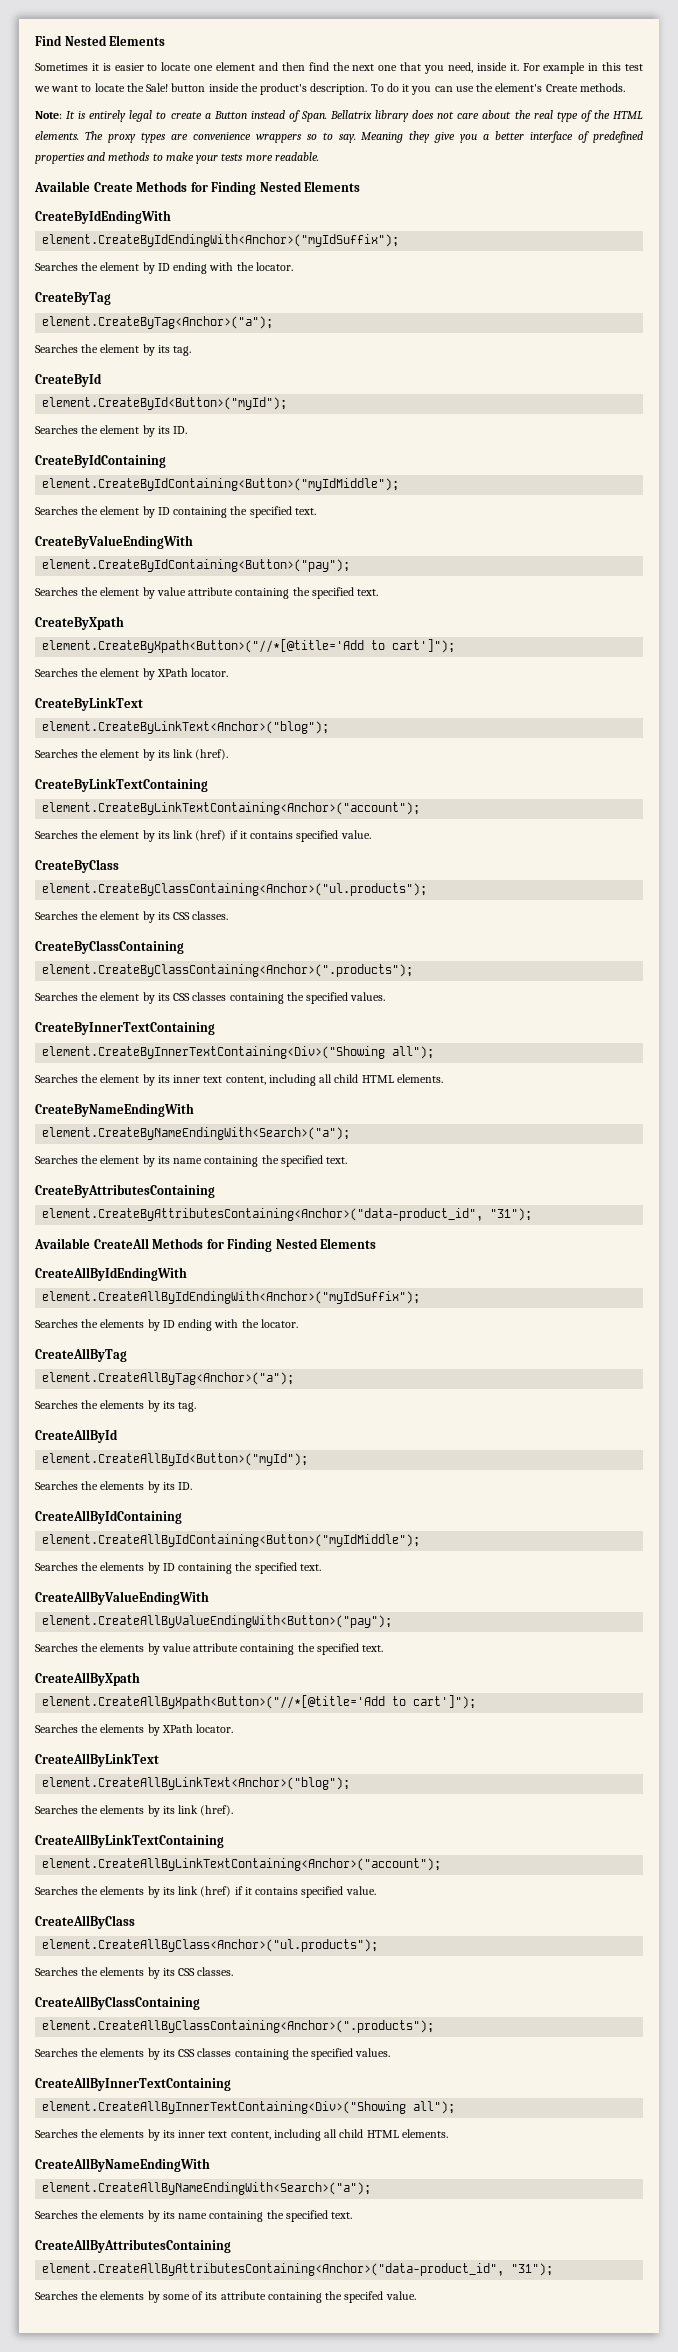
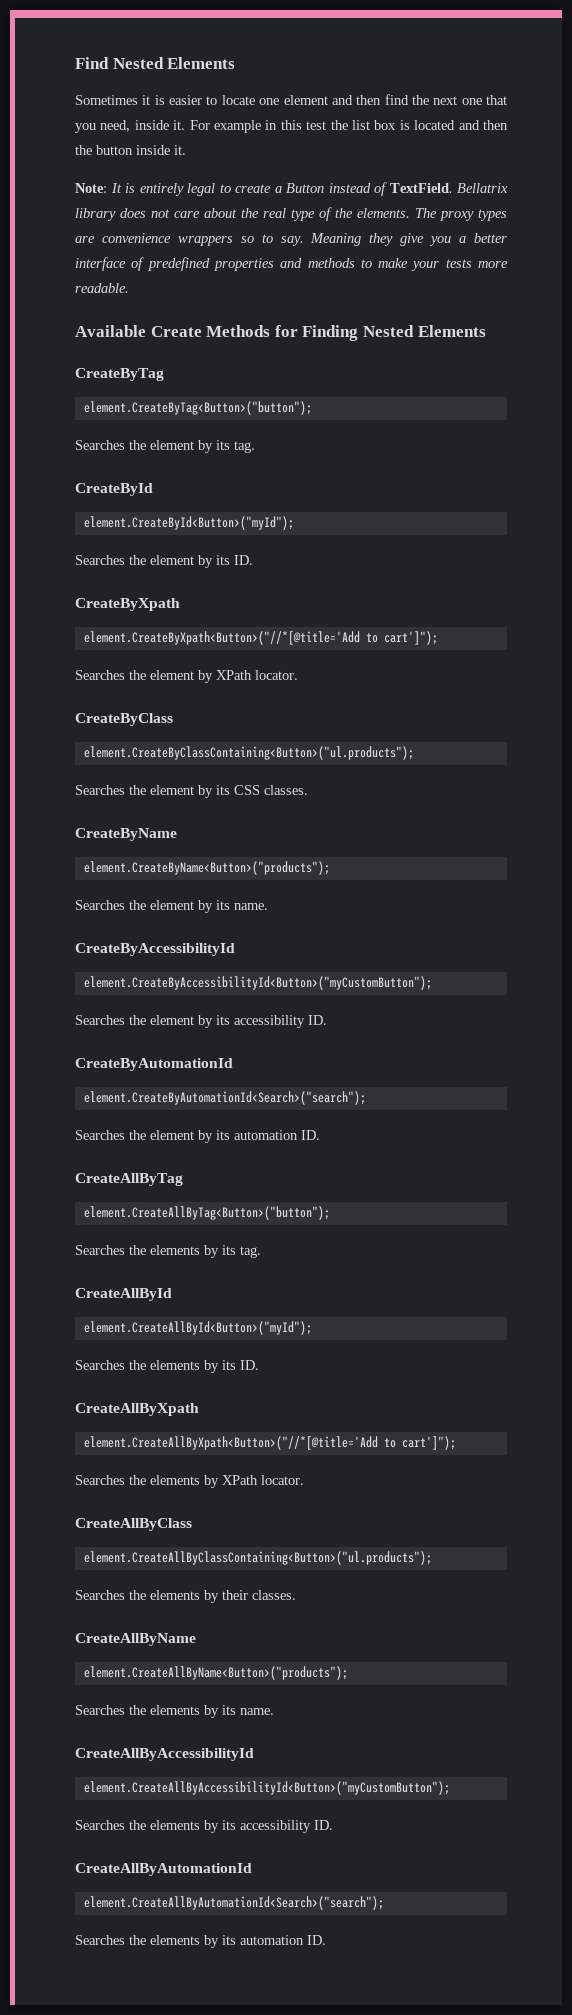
[34,83,625,95] we want to locate the Sale! button inside the product's description. To do it you can use the element's Create methods. -> [330,120,508,130] [75,145,186,155] the list box is located and then the button inside it.
[300,111,327,122] Span. -> [389,183,453,193] TextField.
[612,111,643,119] HTML -> (353, 213) none
[35,210,171,224] [42,234,400,247] [35,262,293,274] // CreateByIdEndingWith // element.CreateByIdEndingWith<Anchor>("myIdSuffix"); // Searches the element by ID ending with the locator. -> (486, 331) none
[42,316,274,329] element.CreateByTag<Anchor>("a"); -> [83,401,312,415] element.CreateByTag<Button>("button");
[35,454,166,468] [42,478,400,491] [35,506,316,518] [35,535,193,549] [42,559,351,572] [35,587,379,599] // CreateByIdContaining // element.CreateByIdContaining<Button>("myIdMiddle"); // Searches the element by ID containing the specified text. // CreateByValueEndingWith // element.CreateByIdContaining<Button>("pay"); // Searches the element by value attribute containing the specified text. -> (253, 560) none
[35,697,143,711] [42,721,330,734] [35,749,229,761] [35,778,208,792] [42,802,421,815] [35,830,371,842] // CreateByLinkText // element.CreateByLinkText<Anchor>("blog"); // Searches the element by its link (href). // CreateByLinkTextContaining // element.CreateByLinkTextContaining<Anchor>("account"); // Searches the element by its link (href) if it contains specified value. -> (298, 675) none
[42,883,428,896] element.CreateByClassContaining<Anchor>("ul.products"); -> [83,746,414,760] element.CreateByClassContaining<Button>("ul.products");
[35,940,184,954] [42,964,414,977] [35,992,386,1004] [35,1022,215,1035] [42,1046,435,1059] [35,1074,443,1086] [35,1103,194,1117] [42,1127,351,1140] [35,1155,348,1167] [35,1184,215,1198] [42,1208,533,1221] [34,1238,377,1252] [35,1267,187,1281] [42,1291,421,1304] [35,1319,298,1331] CreateByClassContaining // element.CreateByClassContaining<Anchor>(".products"); // Searches the element by its CSS classes containing the specified values. // CreateByInnerTextContaining // element.CreateByInnerTextContaining<Div>("Showing all"); // Searches the element by its inner text content, including all child HTML elements. // CreateByNameEndingWith // element.CreateByNameEndingWith<Search>("a"); // Searches the element by its name containing the specified text. // CreateByAttributesContaining // element.CreateByAttributesContaining<Anchor>("data-product_id", "31"); // Available CreateAll Methods for Finding Nested Elements // CreateAllByIdEndingWith // element.CreateAllByIdEndingWith<Anchor>("myIdSuffix"); // Searches the elements by ID ending with the locator. -> [75,828,177,841] [83,861,330,875] [75,900,268,913] [75,943,235,956] [83,976,432,990] [75,1015,327,1028] [75,1058,233,1071] [83,1091,366,1105] [75,1130,320,1143] CreateByName // element.CreateByName<Button>("products"); // Searches the element by its name. // CreateByAccessibilityId // element.CreateByAccessibilityId<Button>("myCustomButton"); // Searches the element by its accessibility ID. // CreateByAutomationId // element.CreateByAutomationId<Search>("search"); // Searches the element by its automation ID.
[42,1372,295,1385] element.CreateAllByTag<Anchor>("a"); -> [83,1206,330,1220] element.CreateAllByTag<Button>("button");
[35,1510,182,1524] [42,1534,421,1547] [35,1562,321,1574] [35,1591,209,1605] [42,1615,393,1628] [35,1643,384,1655] // CreateAllByIdContaining // element.CreateAllByIdContaining<Button>("myIdMiddle"); // Searches the elements by ID containing the specified text. // CreateAllByValueEndingWith // element.CreateAllByValueEndingWith<Button>("pay"); // Searches the elements by value attribute containing the specified text. -> (259, 1365) none
[35,1753,159,1767] [42,1777,351,1790] [35,1805,234,1817] [35,1834,224,1848] [42,1858,442,1871] [35,1886,376,1898] [35,1915,135,1929] [42,1939,379,1952] [35,1967,234,1979] [35,1996,200,2010] [42,2020,435,2033] [35,2048,391,2060] [35,2077,231,2091] [42,2101,456,2114] [35,2129,448,2141] [35,2158,210,2172] [42,2182,372,2195] [35,2210,353,2222] [35,2239,231,2253] [42,2263,554,2276] [35,2291,416,2303] CreateAllByLinkText // element.CreateAllByLinkText<Anchor>("blog"); // Searches the elements by its link (href). // CreateAllByLinkTextContaining // element.CreateAllByLinkTextContaining<Anchor>("account"); // Searches the elements by its link (href) if it contains specified value. // CreateAllByClass // element.CreateAllByClass<Anchor>("ul.products"); // Searches the elements by its CSS classes. // CreateAllByClassContaining // element.CreateAllByClassContaining<Anchor>(".products"); // Searches the elements by its CSS classes containing the specified values. // CreateAllByInnerTextContaining // element.CreateAllByInnerTextContaining<Div>("Showing all"); // Searches the elements by its inner text content, including all child HTML elements. // CreateAllByNameEndingWith // element.CreateAllByNameEndingWith<Search>("a"); // Searches the elements by its name containing the specified text. // CreateAllByAttributesContaining // element.CreateAllByAttributesContaining<Anchor>("data-product_id", "31"); // Searches the elements by some of its attribute containing the specifed value. -> [75,1518,192,1531] [83,1551,432,1565] [75,1590,296,1603] [75,1633,196,1646] [83,1666,348,1680] [75,1705,274,1718] [75,1748,254,1761] [83,1781,450,1795] [75,1820,333,1833] [75,1863,252,1876] [83,1896,384,1910] [75,1935,326,1948] CreateAllByClass // element.CreateAllByClassContaining<Button>("ul.products"); // Searches the elements by their classes. // CreateAllByName // element.CreateAllByName<Button>("products"); // Searches the elements by its name. // CreateAllByAccessibilityId // element.CreateAllByAccessibilityId<Button>("myCustomButton"); // Searches the elements by its accessibility ID. // CreateAllByAutomationId // element.CreateAllByAutomationId<Search>("search"); // Searches the elements by its automation ID.

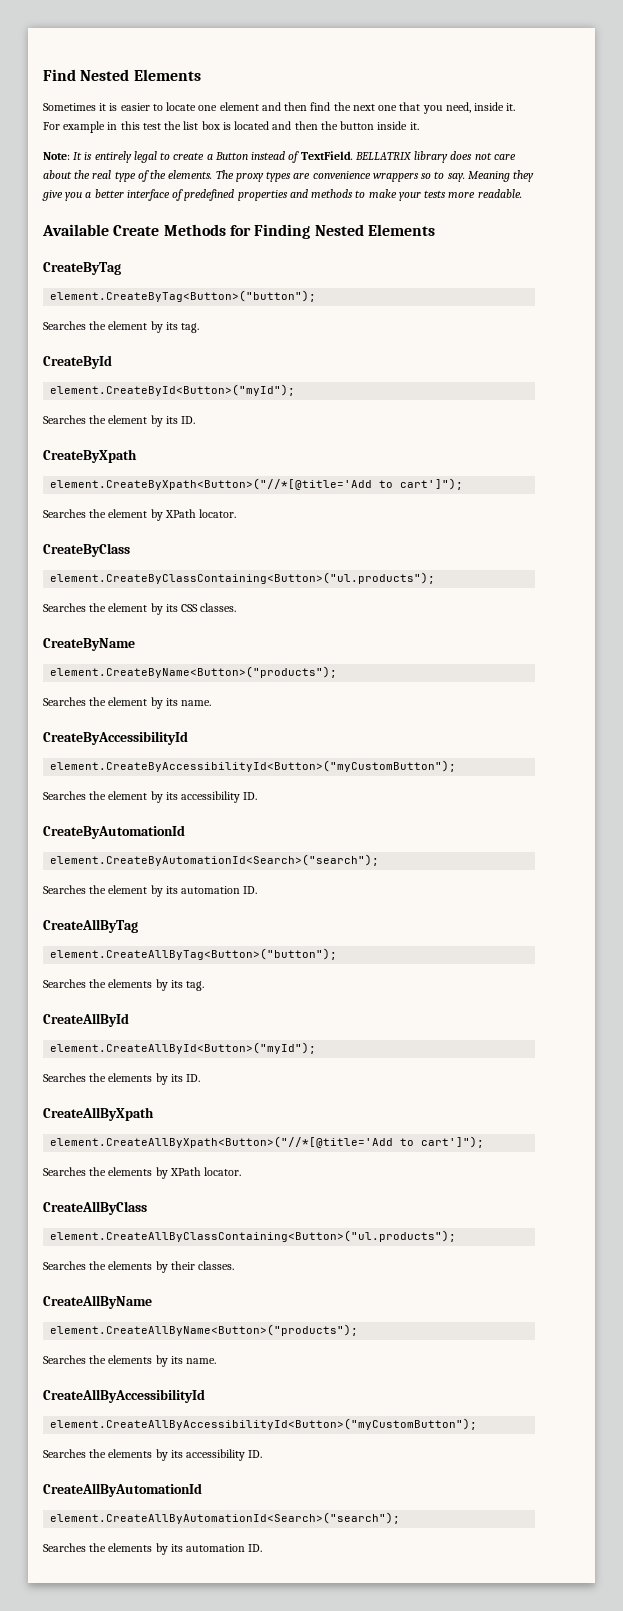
[457,183,508,193] Bellatrix -> [354,152,412,160] BELLATRIX

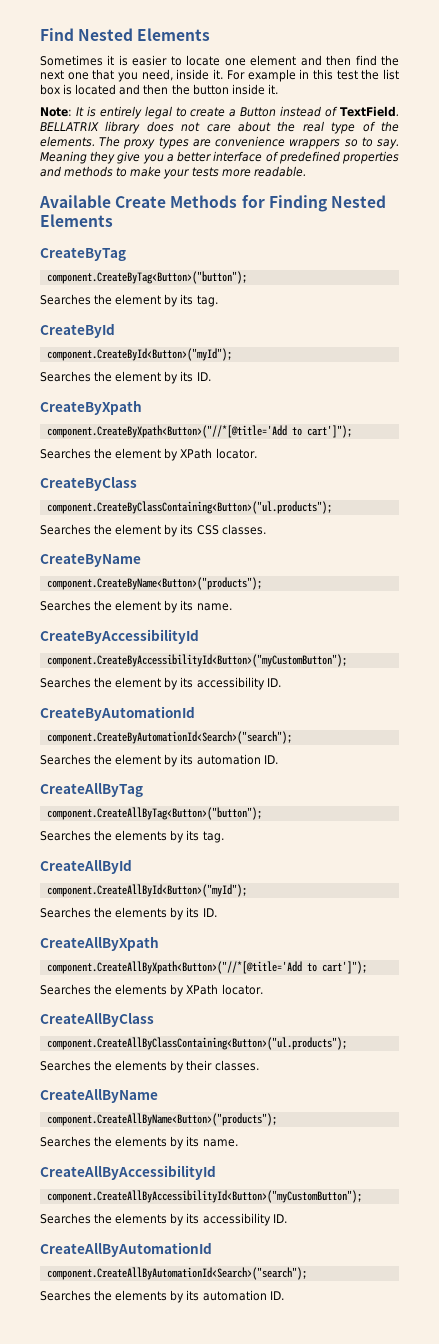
[50,290,317,302] element.CreateByTag<Button>("button"); -> [46,271,247,284] component.CreateByTag<Button>("button");
[50,384,296,396] element.CreateById<Button>("myId"); -> [46,348,232,361] component.CreateById<Button>("myId");
[50,478,373,490] element.CreateByXpath<Button>("//*[@title='Add -> [46,425,287,438] component.CreateByXpath<Button>("//*[@title='Add
[50,572,436,584] element.CreateByClassContaining<Button>("ul.products"); -> [46,501,332,514] component.CreateByClassContaining<Button>("ul.products");
[50,666,338,678] element.CreateByName<Button>("products"); -> [46,577,262,590] component.CreateByName<Button>("products");
[50,760,457,772] element.CreateByAccessibilityId<Button>("myCustomButton"); -> [46,654,347,667] component.CreateByAccessibilityId<Button>("myCustomButton");
[50,854,380,866] element.CreateByAutomationId<Search>("search"); -> [46,731,292,744] component.CreateByAutomationId<Search>("search");
[50,948,338,960] element.CreateAllByTag<Button>("button"); -> [46,807,262,820] component.CreateAllByTag<Button>("button");
[50,1042,317,1054] element.CreateAllById<Button>("myId"); -> [46,884,247,897] component.CreateAllById<Button>("myId");
[50,1136,394,1148] element.CreateAllByXpath<Button>("//*[@title='Add -> [46,961,302,974] component.CreateAllByXpath<Button>("//*[@title='Add
[50,1230,457,1242] element.CreateAllByClassContaining<Button>("ul.products"); -> [46,1037,347,1050] component.CreateAllByClassContaining<Button>("ul.products");
[50,1324,359,1336] element.CreateAllByName<Button>("products"); -> [46,1113,277,1126] component.CreateAllByName<Button>("products");
[50,1418,478,1430] element.CreateAllByAccessibilityId<Button>("myCustomButton"); -> [46,1190,362,1203] component.CreateAllByAccessibilityId<Button>("myCustomButton");
[50,1512,401,1524] element.CreateAllByAutomationId<Search>("search"); -> [46,1267,307,1280] component.CreateAllByAutomationId<Search>("search");

